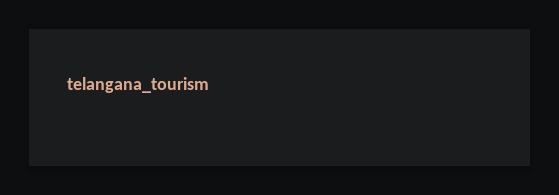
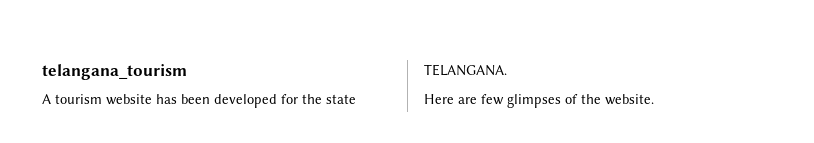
(209, 85) none -> [42,94,356,108] [424,64,507,76] [424,94,654,108] // A tourism website has been developed for the state TELANGANA. // Here are few glimpses of the website.

